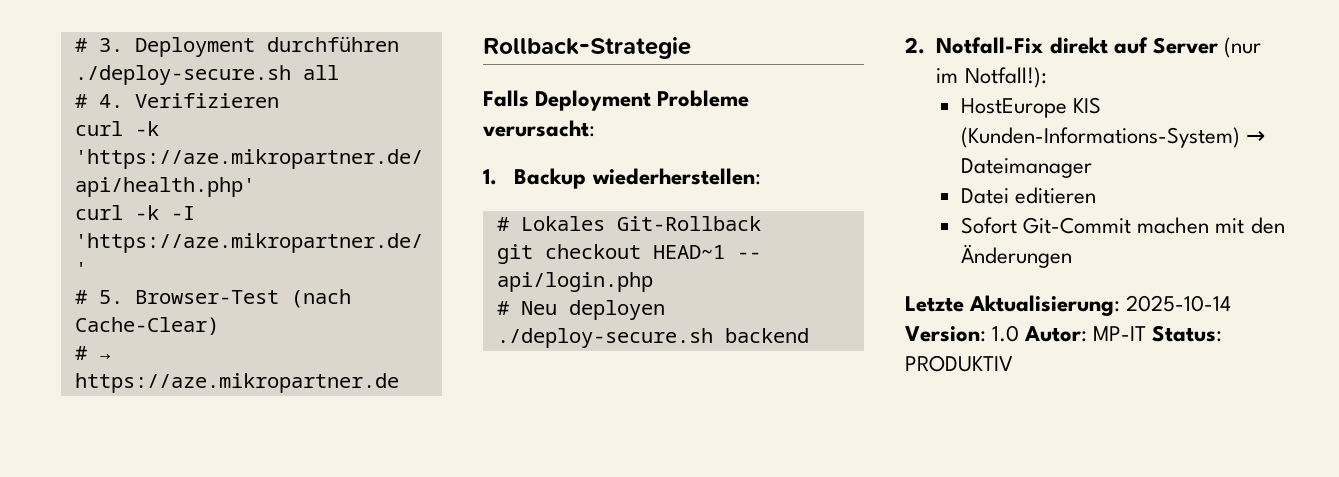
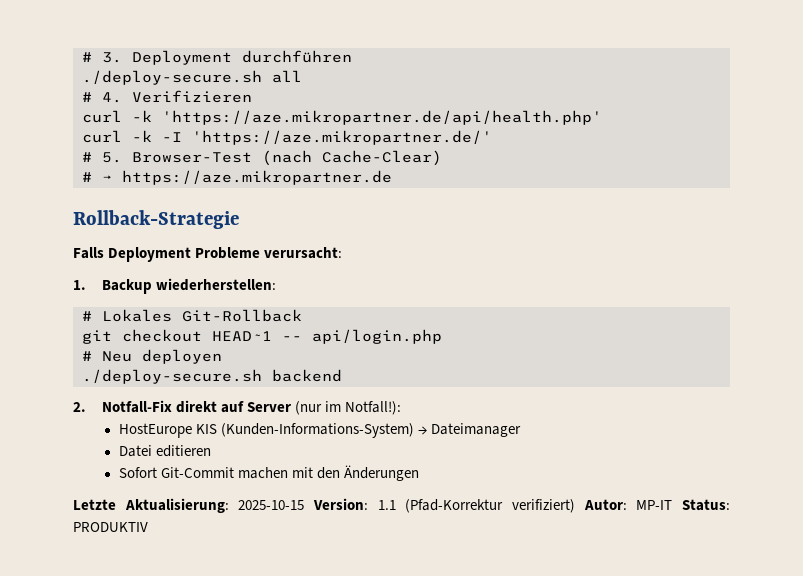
[1126,295,1232,312] [905,325,1020,342] 2025-10-14 Version: 1.0 -> [238,498,576,513] 2025-10-15 Version: 1.1 (Pfad-Korrektur verifiziert)

